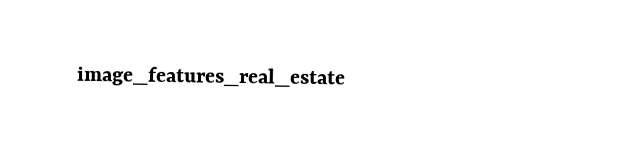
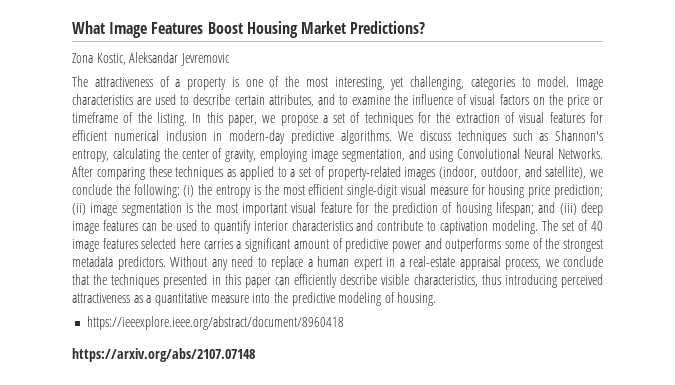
[76,65,346,89] image_features_real_estate -> [72,21,426,38] [72,52,230,66] [72,76,603,90] [72,94,603,108] [72,112,603,126] [72,130,603,144] [72,148,604,162] [72,166,603,180] [72,184,603,198] [72,202,604,216] [72,220,603,234] [72,238,603,252] [72,256,603,270] [72,274,604,288] [72,292,437,306] [86,316,344,330] [72,348,255,362] What Image Features Boost Housing Market Predictions? // Zona Kostic, Aleksandar Jevremovic // The attractiveness of a property is one of the most interesting, yet challenging, categories to model. Image characteristics are used to describe certain attributes, and to examine the influence of visual factors on the price or timeframe of the listing. In this paper, we propose a set of techniques for the extraction of visual features for efficient numerical inclusion in modern-day predictive algorithms. We discuss techniques such as Shannon's entropy, calculating the center of gravity, employing image segmentation, and using Convolutional Neural Networks. After comparing these techniques as applied to a set of property-related images (indoor, outdoor, and satellite), we conclude the following: (i) the entropy is the most efficient single-digit visual measure for housing price prediction; (ii) image segmentation is the most important visual feature for the prediction of housing lifespan; and (iii) deep image features can be used to quantify interior characteristics and contribute to captivation modeling. The set of 40 image features selected here carries a significant amount of predictive power and outperforms some of the strongest metadata predictors. Without any need to replace a human expert in a real-estate appraisal process, we conclude that the techniques presented in this paper can efficiently describe visible characteristics, thus introducing perceived attractiveness as a quantitative measure into the predictive modeling of housing. // https://ieeexplore.ieee.org/abstract/document/8960418 // https://arxiv.org/abs/2107.07148

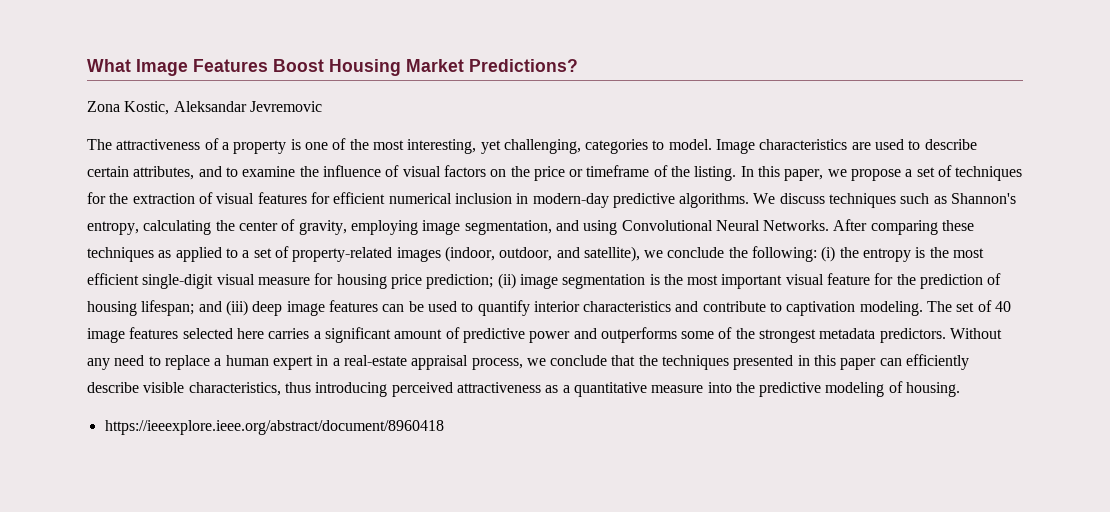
[72,348,255,362] // https://arxiv.org/abs/2107.07148 -> (444, 427) none

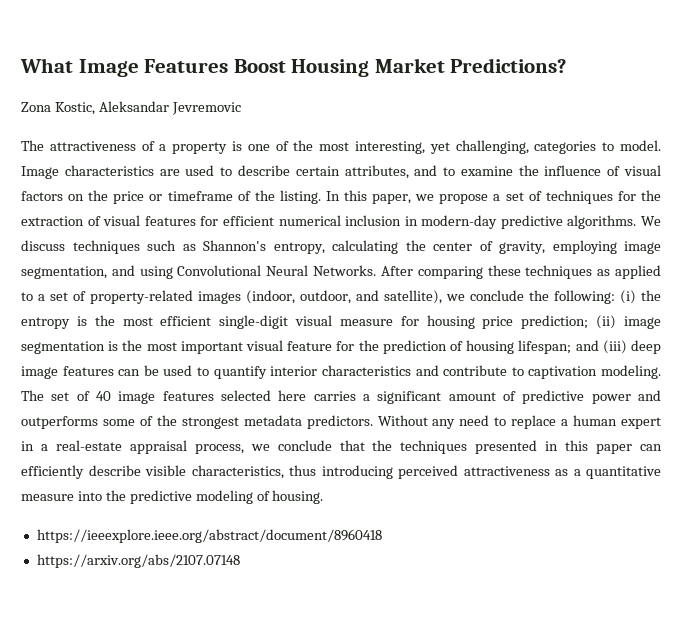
(444, 427) none -> [36,554,240,568] // https://arxiv.org/abs/2107.07148

